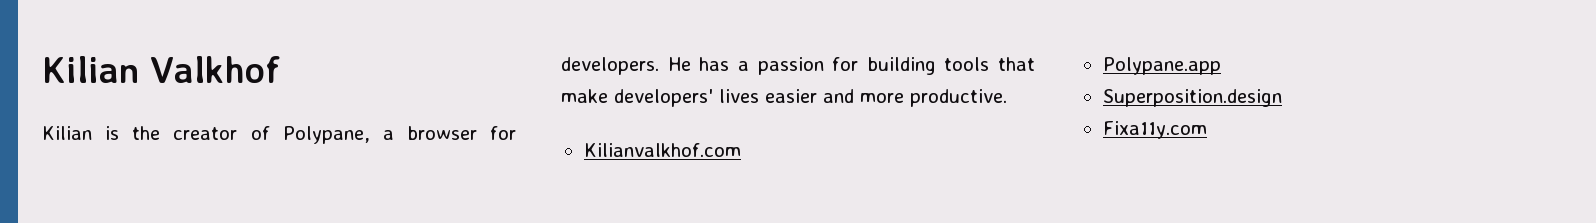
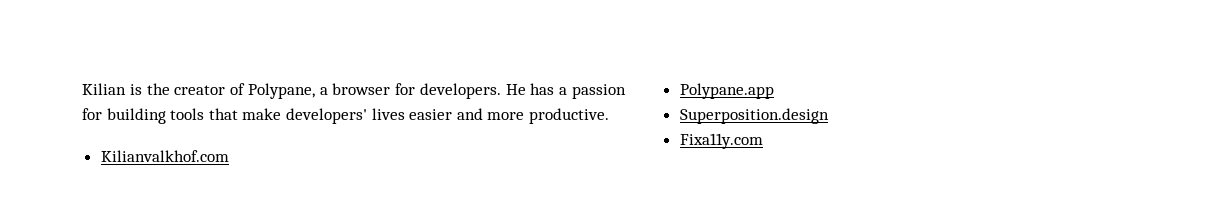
[42,56,280,83] [42,126,92,140] Kilian Valkhof // Kilian -> [82,83,126,95] Kilian

